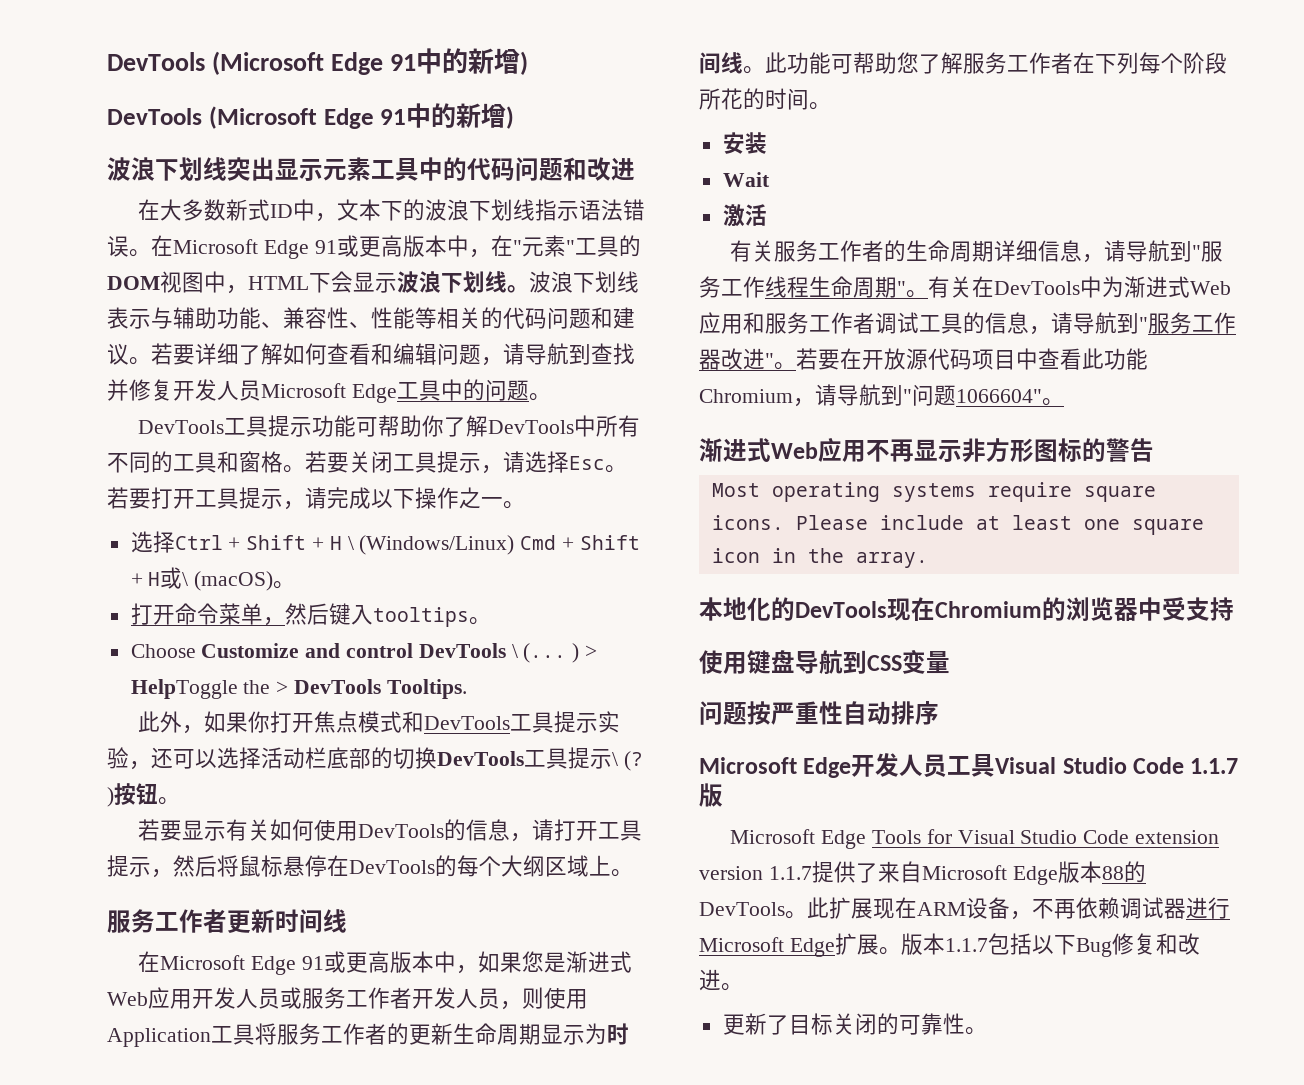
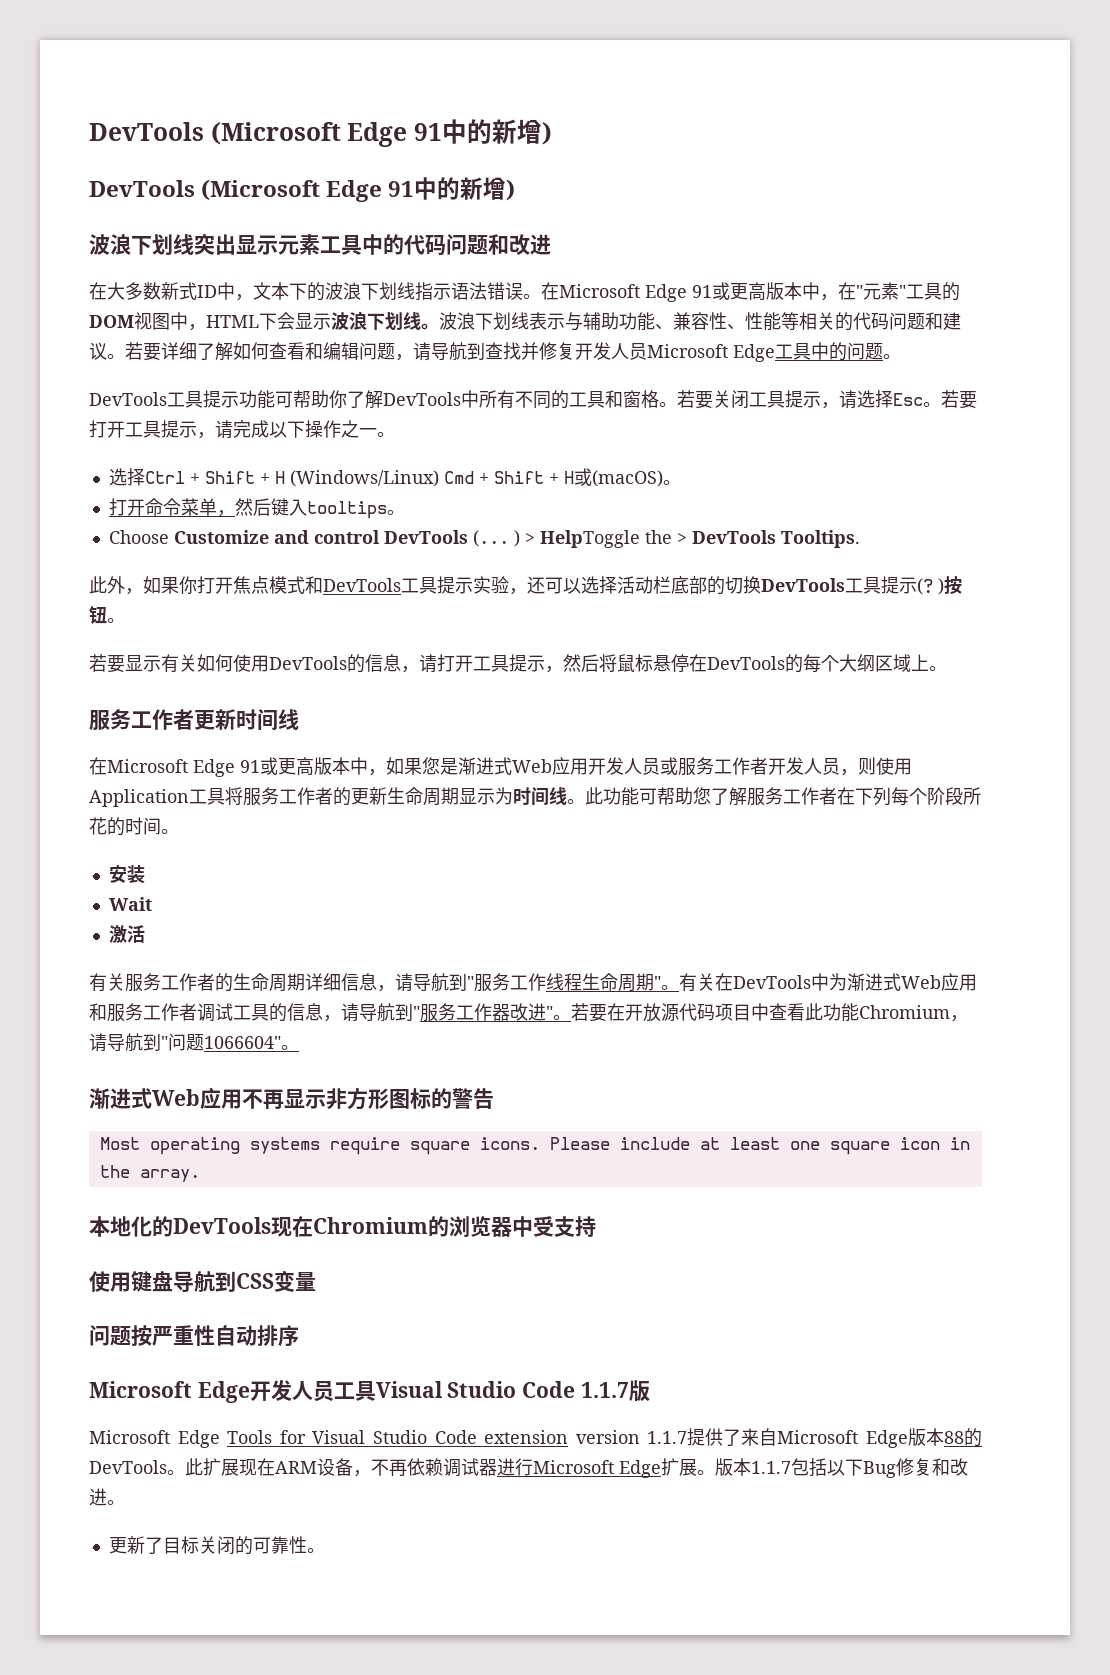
[347,536,354,550] \ -> (285, 477) none
[182,572,189,586] \ -> (592, 477) none
[511,644,518,658] \ -> (468, 537) none
[612,752,618,766] \ -> (917, 585) none

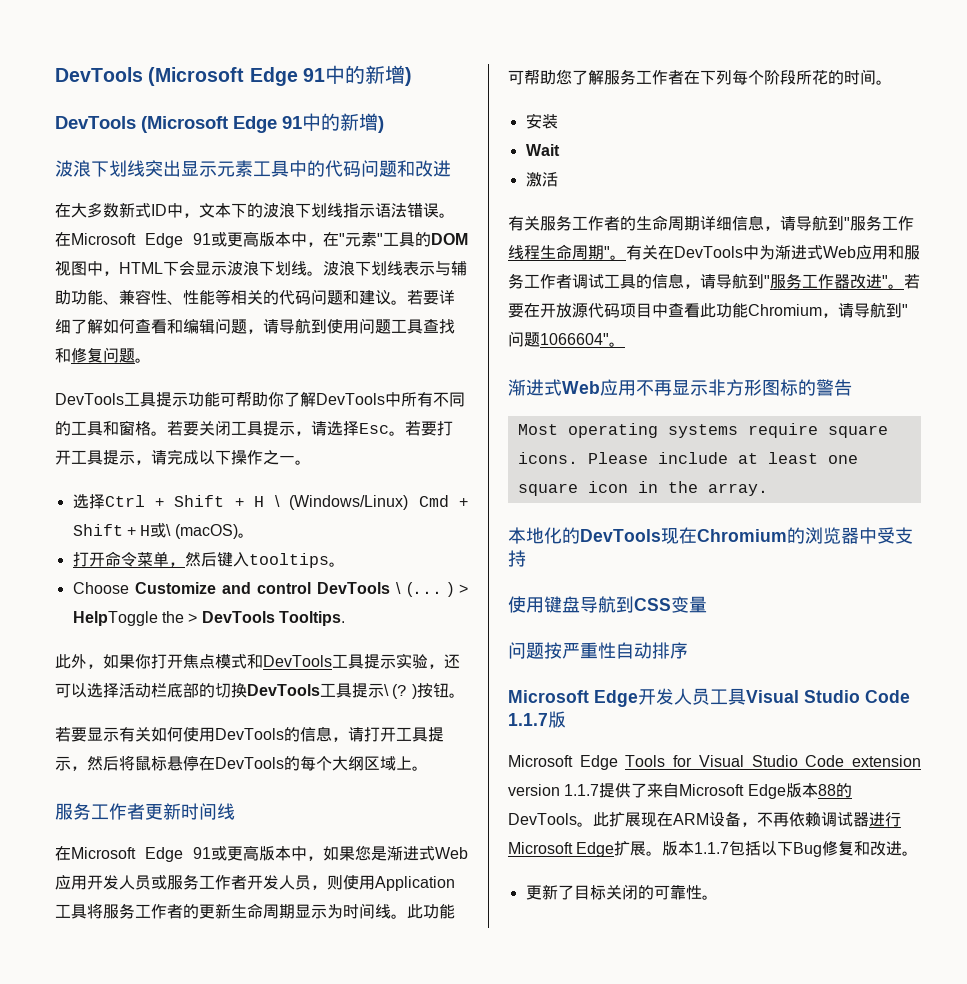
[485,342,847,362] 查找并修复开发人员Microsoft Edge工具中的 -> [327,318,455,334] [55,347,103,363] 使用问题工具查找和修复
(285, 477) none -> [274,495,280,507] \
(592, 477) none -> [166,524,172,536] \
(468, 537) none -> [396,582,402,594] \
(917, 585) none -> [384,684,389,696] \

